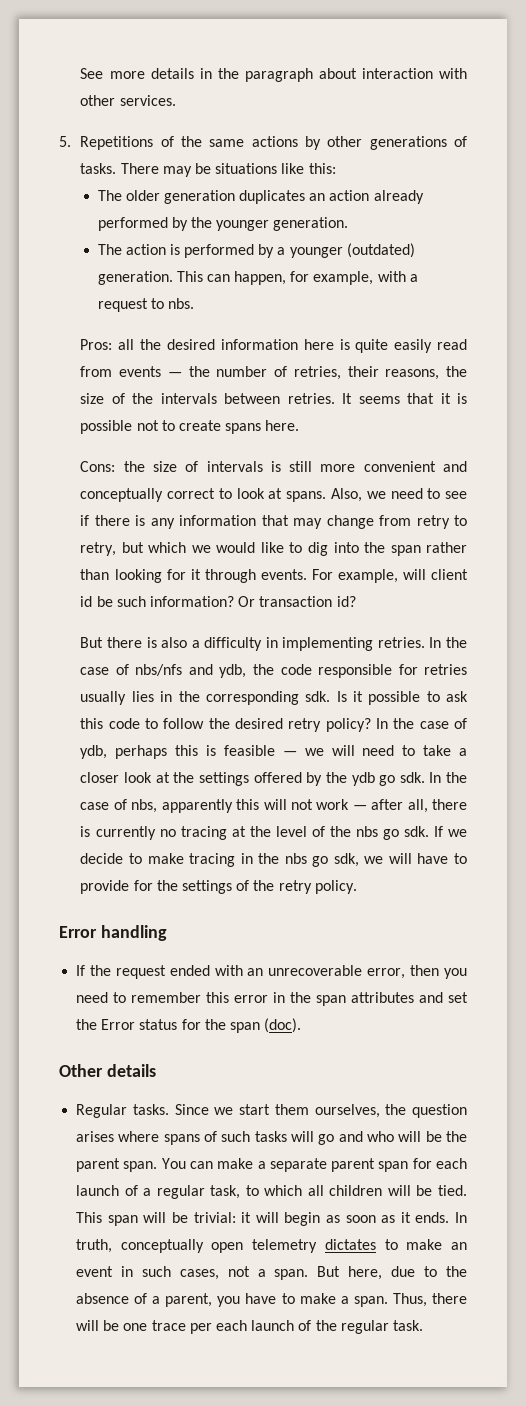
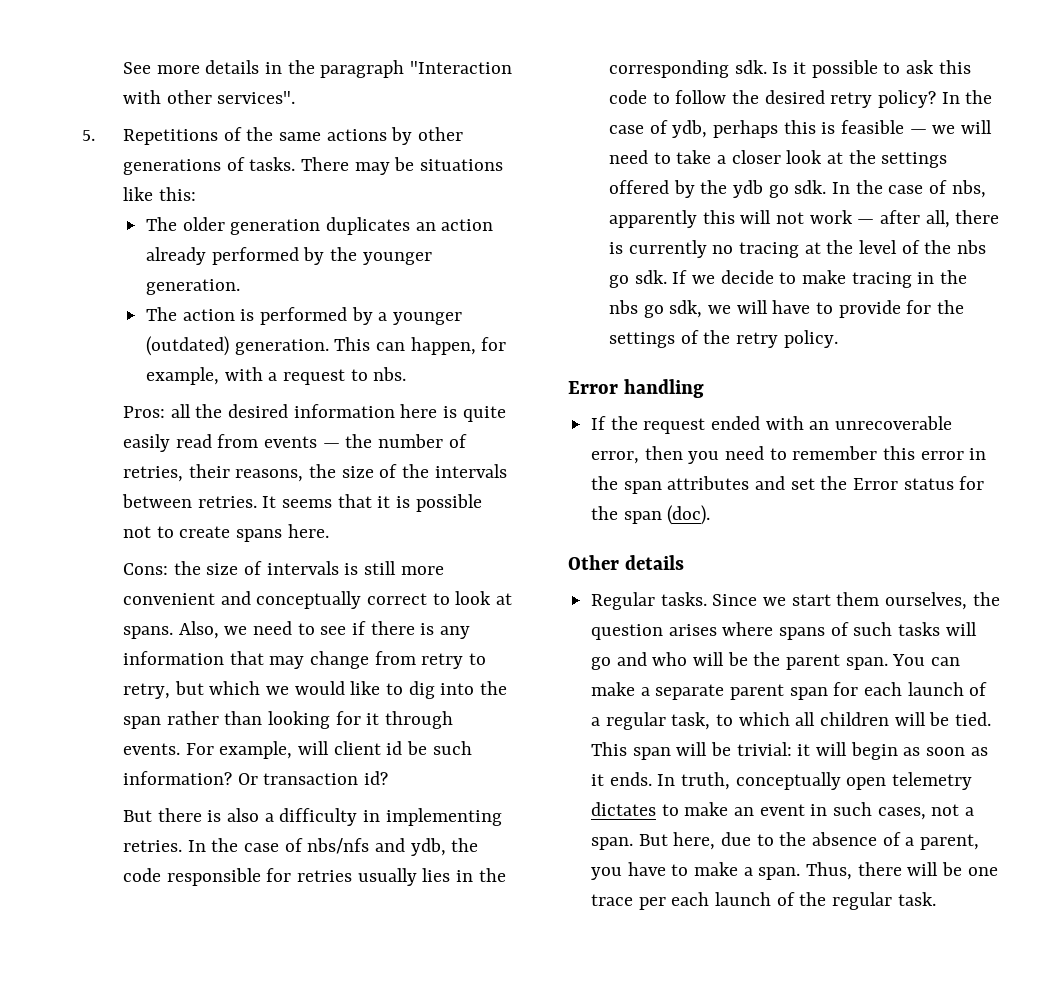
[318,68,433,79] about interaction -> [409,61,512,74] "Interaction
[119,95,176,106] services. -> [217,91,296,104] services".

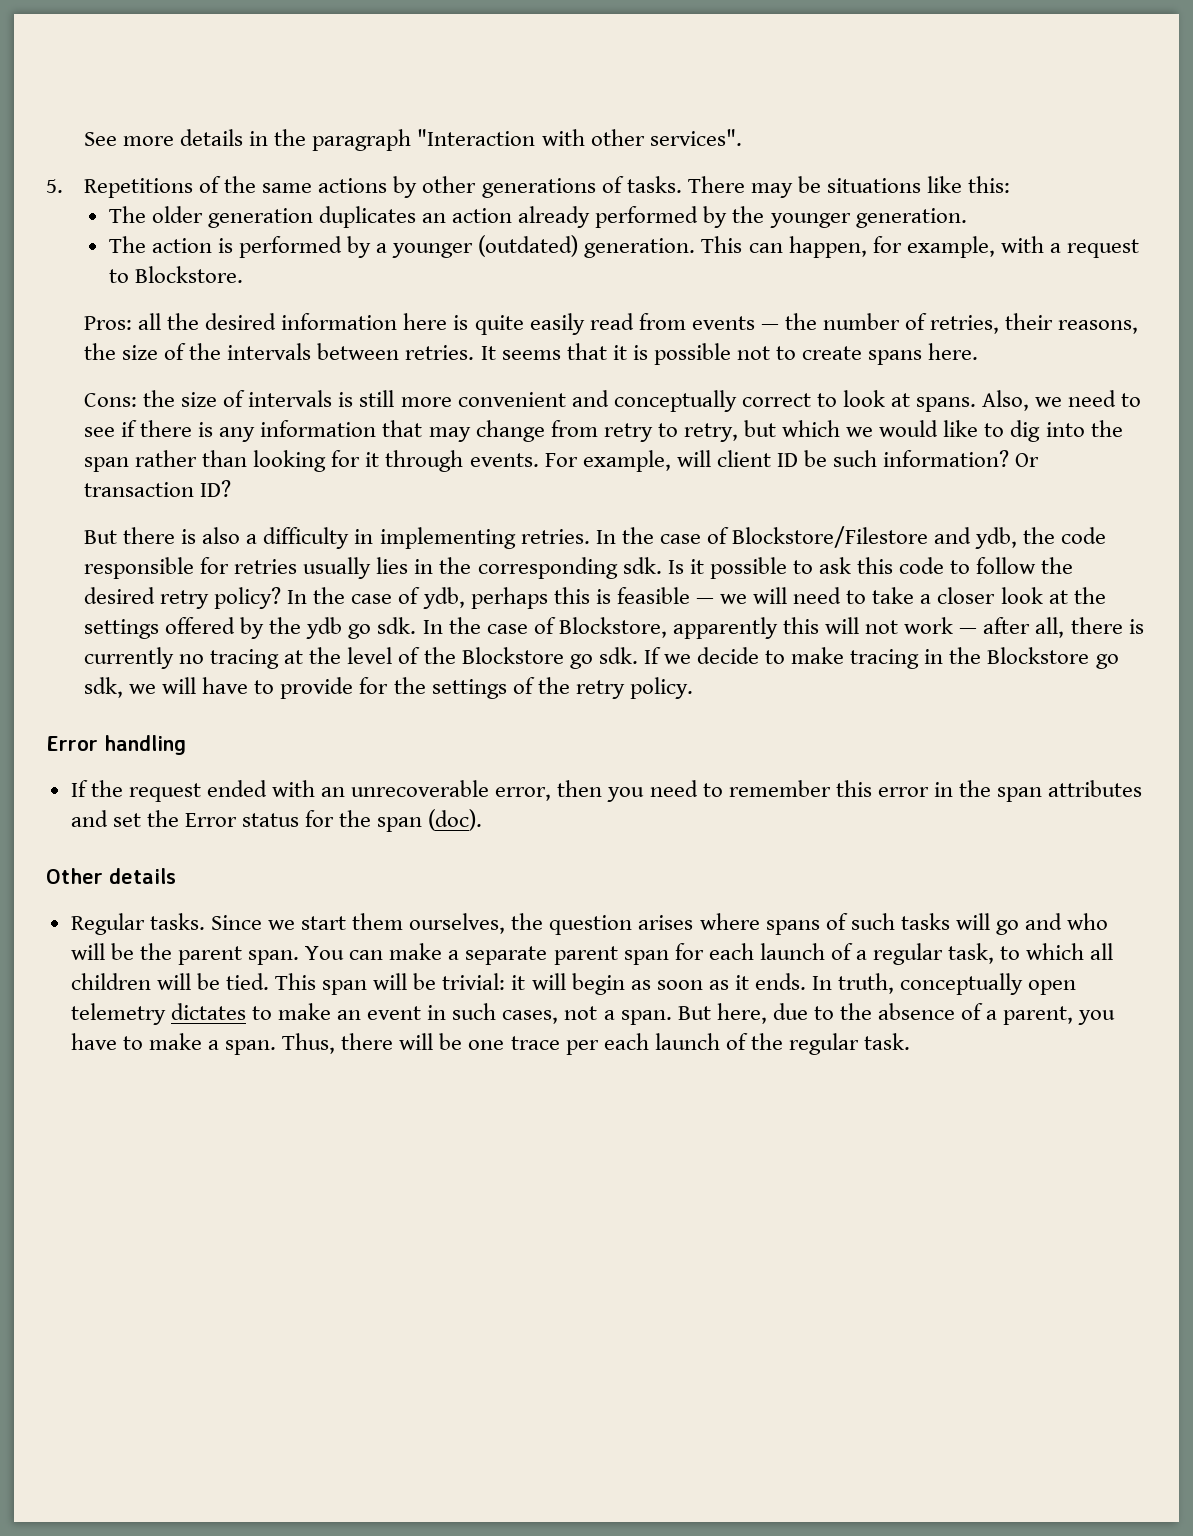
[373,367,407,381] nbs. -> [134,266,243,283] Blockstore.
[386,741,403,755] id -> [776,453,798,467] ID
[363,771,388,785] id? -> [200,480,232,497] ID?
[307,838,370,854] nbs/nfs -> [731,526,928,548] Blockstore/Filestore
[951,180,986,198] nbs, -> [558,617,667,638] Blockstore,
[956,240,986,254] nbs -> [461,647,564,664] Blockstore
[608,300,638,314] nbs -> [987,647,1090,664] Blockstore

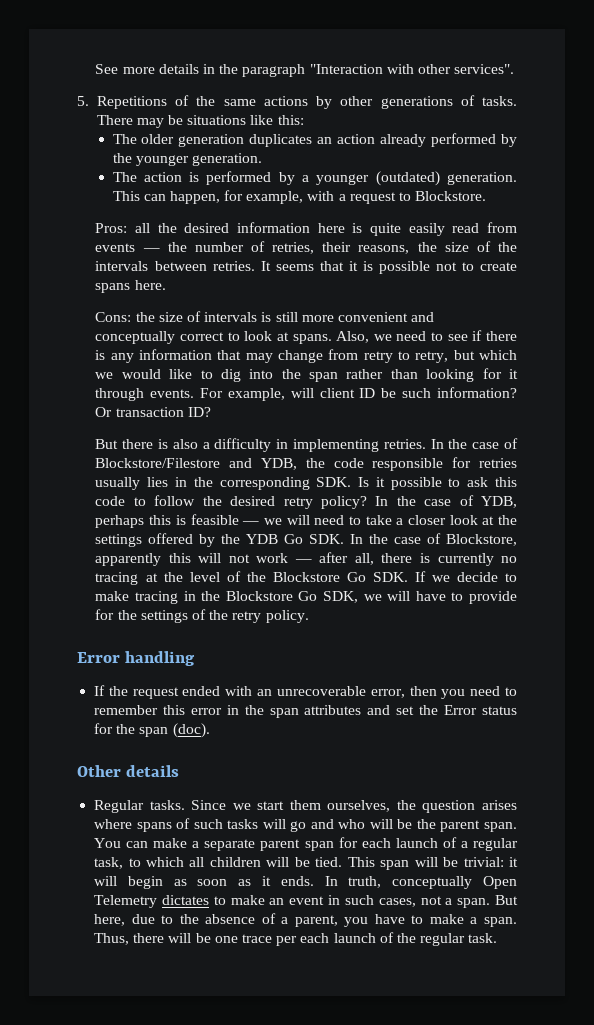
[975,527,1018,549] ydb, -> [261,458,298,470] YDB,
[622,557,662,574] sdk. -> [316,477,352,487] SDK.
[422,587,465,609] ydb, -> [480,496,517,508] YDB,
[306,617,417,639] ydb go sdk. -> [246,534,345,544] YDB Go SDK.
[569,647,638,669] go sdk. -> [346,572,408,582] Go SDK.
[1095,654,1119,669] [84,677,124,698] go sdk, -> [298,591,359,603] Go SDK,
[1028,980,1077,995] [70,1003,166,1025] open telemetry -> [483,876,517,889] [94,895,158,908] Open Telemetry

